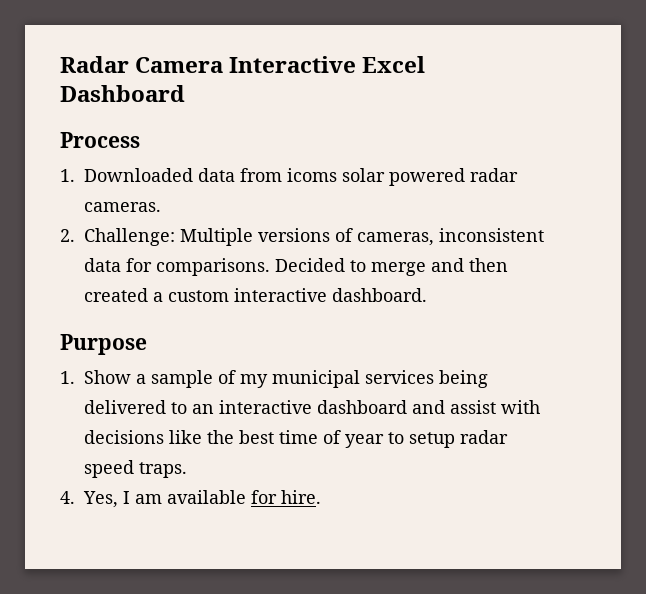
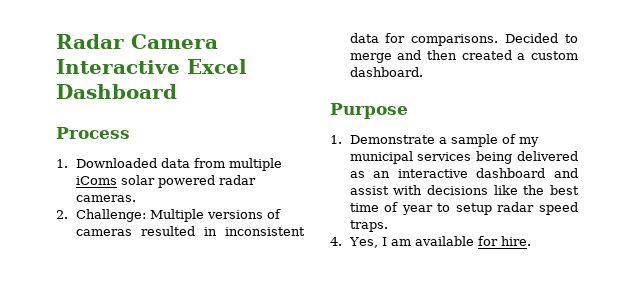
[287,168,337,182] icoms -> [228,158,282,171] [75,176,117,185] multiple iComs
[357,232,434,246] cameras, -> [75,226,217,236] cameras resulted in
[234,288,327,302] interactive -> (578, 55) none
[84,370,131,384] Show -> [349,135,435,144] Demonstrate
[171,402,187,414] to -> [349,171,365,178] as

